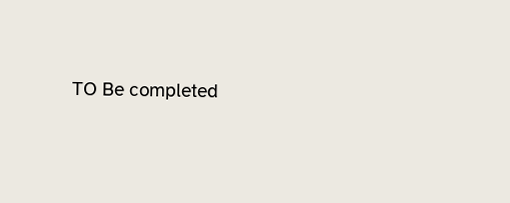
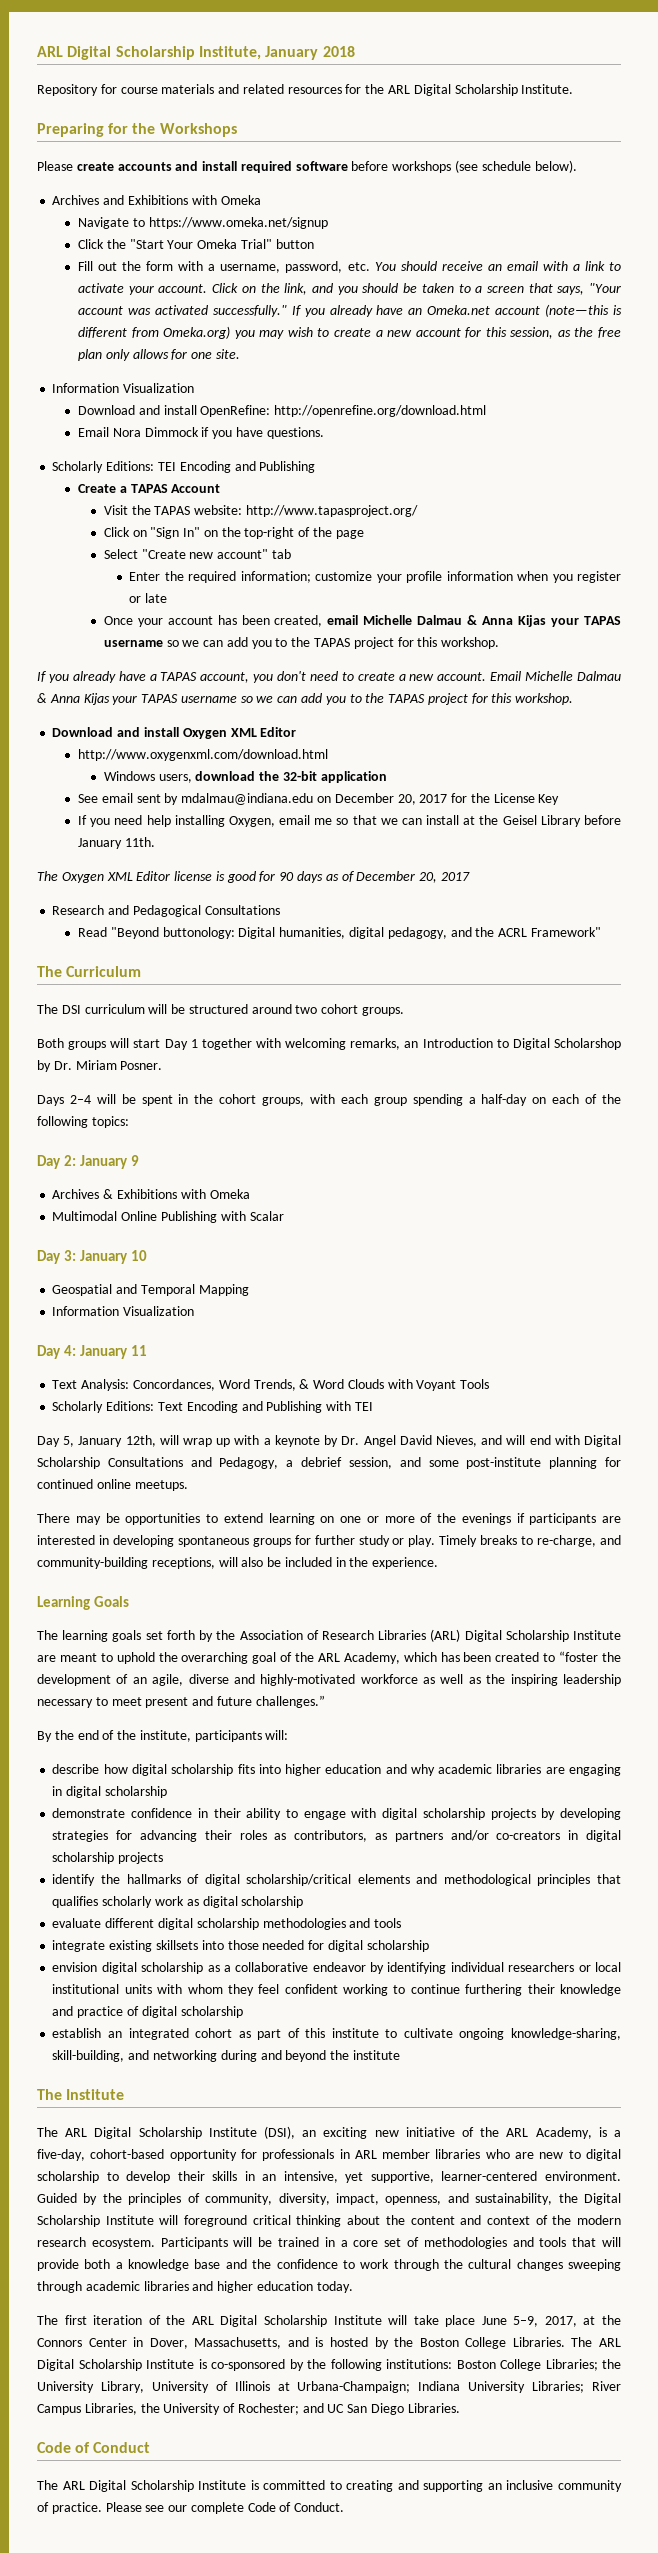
[72,81,220,101] TO Be completed -> [37,46,355,60] [37,84,574,96] [37,123,237,137] [37,160,577,173] [52,195,261,205] [78,217,328,229] [78,239,314,249] [78,261,621,273] [78,283,621,295] [78,304,622,317] [78,326,621,339] [78,349,240,361] [52,383,195,393] [78,405,487,417] [78,427,324,439] [52,461,316,473] [78,484,221,493] [103,505,418,517] [103,527,364,539] [103,549,291,559] [129,571,621,583] [129,593,168,603] [103,615,622,627] [103,637,500,649] [37,671,621,683] [37,693,574,705] [52,727,297,739] [78,749,329,761] [103,771,387,783] [78,793,560,805] [78,815,622,827] [78,837,155,849] [37,871,470,883] [52,905,280,917] [78,927,601,939] [37,966,142,977] [37,1004,405,1016] [37,1038,621,1050] [37,1060,163,1072] [37,1094,622,1106] [37,1116,129,1128] [37,1155,139,1169] [52,1189,250,1199] [52,1211,284,1223] [37,1250,147,1264] [52,1284,249,1296] [52,1306,195,1316] [37,1345,147,1359] [52,1379,490,1391] [52,1401,373,1413] [37,1435,621,1447] [37,1457,621,1469] [37,1479,188,1491] [37,1513,621,1525] [37,1535,622,1547] [37,1557,439,1569] [37,1596,129,1610] [37,1629,621,1642] [37,1651,621,1664] [37,1674,621,1686] [37,1695,325,1708] [37,1730,289,1742] [52,1764,621,1776] [52,1786,167,1798] [52,1808,621,1820] [52,1830,621,1842] [52,1852,164,1864] [52,1874,622,1886] [52,1896,304,1908] [52,1918,402,1930] [52,1940,429,1952] [52,1962,621,1974] [52,1984,621,1996] [52,2006,243,2018] [52,2028,622,2040] [52,2050,400,2062] [37,2089,125,2100] [37,2126,621,2139] [37,2149,621,2161] [37,2171,621,2183] [37,2193,621,2205] [37,2215,621,2227] [37,2237,621,2249] [37,2259,621,2271] [37,2281,353,2293] [37,2315,621,2327] [37,2337,621,2349] [37,2359,621,2371] [37,2381,621,2393] [37,2403,460,2415] [37,2442,151,2453] [37,2480,623,2492] [37,2502,345,2514] ARL Digital Scholarship Institute, January 2018 // Repository for course materials and related resources for the ARL Digital Scholarship Institute. // Preparing for the Workshops // Please create accounts and install required software before workshops (see schedule below). // Archives and Exhibitions with Omeka // Navigate to https://www.omeka.net/signup // Click the "Start Your Omeka Trial" button // Fill out the form with a username, password, etc. You should receive an email with a link to activate your account. Click on the link, and you should be taken to a screen that says, "Your account was activated successfully." If you already have an Omeka.net account (note—this is different from Omeka.org) you may wish to create a new account for this session, as the free plan only allows for one site. // Information Visualization // Download and install OpenRefine: http://openrefine.org/download.html // Email Nora Dimmock if you have questions. // Scholarly Editions: TEI Encoding and Publishing // Create a TAPAS Account // Visit the TAPAS website: http://www.tapasproject.org/ // Click on "Sign In" on the top-right of the page // Select "Create new account" tab // Enter the required information; customize your profile information when you register or late // Once your account has been created, email Michelle Dalmau & Anna Kijas your TAPAS username so we can add you to the TAPAS project for this workshop. // If you already have a TAPAS account, you don't need to create a new account. Email Michelle Dalmau & Anna Kijas your TAPAS username so we can add you to the TAPAS project for this workshop. // Download and install Oxygen XML Editor // http://www.oxygenxml.com/download.html // Windows users, download the 32-bit application // See email sent by mdalmau@indiana.edu on December 20, 2017 for the License Key // If you need help installing Oxygen, email me so that we can install at the Geisel Library before January 11th. // The Oxygen XML Editor license is good for 90 days as of December 20, 2017 // Research and Pedagogical Consultations // Read "Beyond buttonology: Digital humanities, digital pedagogy, and the ACRL Framework" // The Curriculum // The DSI curriculum will be structured around two cohort groups. // Both groups will start Day 1 together with welcoming remarks, an Introduction to Digital Scholarshop by Dr. Miriam Posner. // Days 2–4 will be spent in the cohort groups, with each group spending a half-day on each of the following topics: // Day 2: January 9 // Archives & Exhibitions with Omeka // Multimodal Online Publishing with Scalar // Day 3: January 10 // Geospatial and Temporal Mapping // Information Visualization // Day 4: January 11 // Text Analysis: Concordances, Word Trends, & Word Clouds with Voyant Tools // Scholarly Editions: Text Encoding and Publishing with TEI // Day 5, January 12th, will wrap up with a keynote by Dr. Angel David Nieves, and will end with Digital Scholarship Consultations and Pedagogy, a debrief session, and some post-institute planning for continued online meetups. // There may be opportunities to extend learning on one or more of the evenings if participants are interested in developing spontaneous groups for further study or play. Timely breaks to re-charge, and community-building receptions, will also be included in the experience. // Learning Goals // The learning goals set forth by the Association of Research Libraries (ARL) Digital Scholarship Institute are meant to uphold the overarching goal of the ARL Academy, which has been created to “foster the development of an agile, diverse and highly-motivated workforce as well as the inspiring leadership necessary to meet present and future challenges.” // By the end of the institute, participants will: // describe how digital scholarship fits into higher education and why academic libraries are engaging in digital scholarship // demonstrate confidence in their ability to engage with digital scholarship projects by developing strategies for advancing their roles as contributors, as partners and/or co-creators in digital scholarship projects // identify the hallmarks of digital scholarship/critical elements and methodological principles that qualifies scholarly work as digital scholarship // evaluate different digital scholarship methodologies and tools // integrate existing skillsets into those needed for digital scholarship // envision digital scholarship as a collaborative endeavor by identifying individual researchers or local institutional units with whom they feel confident working to continue furthering their knowledge and practice of digital scholarship // establish an integrated cohort as part of this institute to cultivate ongoing knowledge-sharing, skill-building, and networking during and beyond the institute // The Institute // The ARL Digital Scholarship Institute (DSI), an exciting new initiative of the ARL Academy, is a five-day, cohort-based opportunity for professionals in ARL member libraries who are new to digital scholarship to develop their skills in an intensive, yet supportive, learner-centered environment. Guided by the principles of community, diversity, impact, openness, and sustainability, the Digital Scholarship Institute will foreground critical thinking about the content and context of the modern research ecosystem. Participants will be trained in a core set of methodologies and tools that will provide both a knowledge base and the confidence to work through the cultural changes sweeping through academic libraries and higher education today. // The first iteration of the ARL Digital Scholarship Institute will take place June 5–9, 2017, at the Connors Center in Dover, Massachusetts, and is hosted by the Boston College Libraries. The ARL Digital Scholarship Institute is co-sponsored by the following institutions: Boston College Libraries; the University Library, University of Illinois at Urbana-Champaign; Indiana University Libraries; River Campus Libraries, the University of Rochester; and UC San Diego Libraries. // Code of Conduct // The ARL Digital Scholarship Institute is committed to creating and supporting an inclusive community of practice. Please see our complete Code of Conduct.

